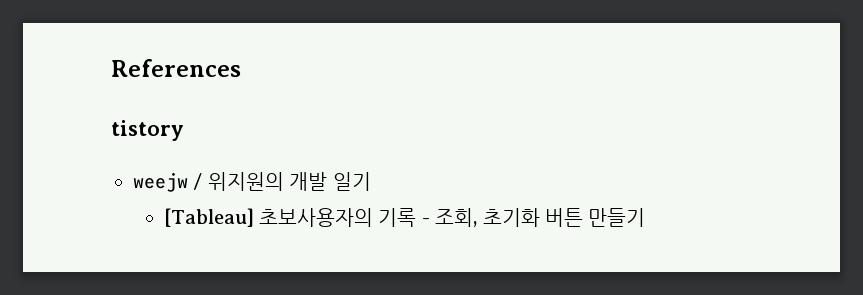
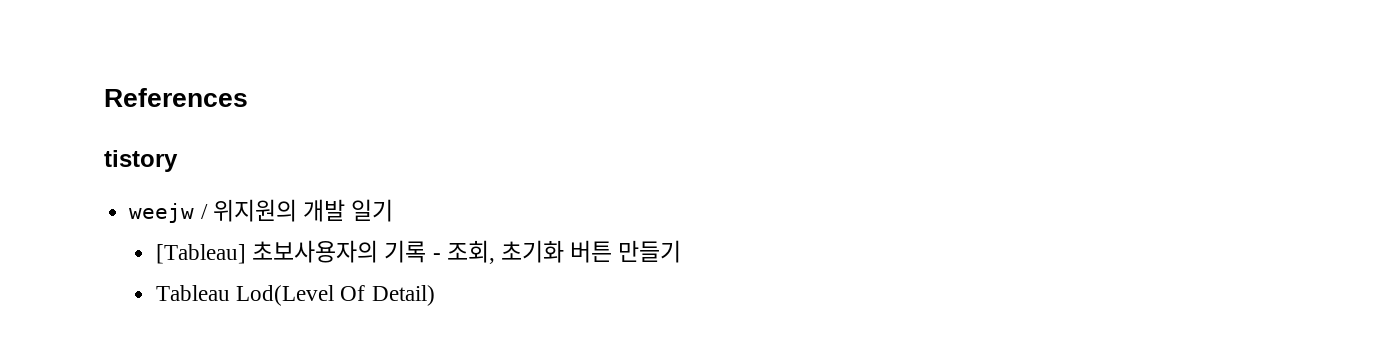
(646, 217) none -> [155,285,435,306] // Tableau Lod(Level Of Detail)

